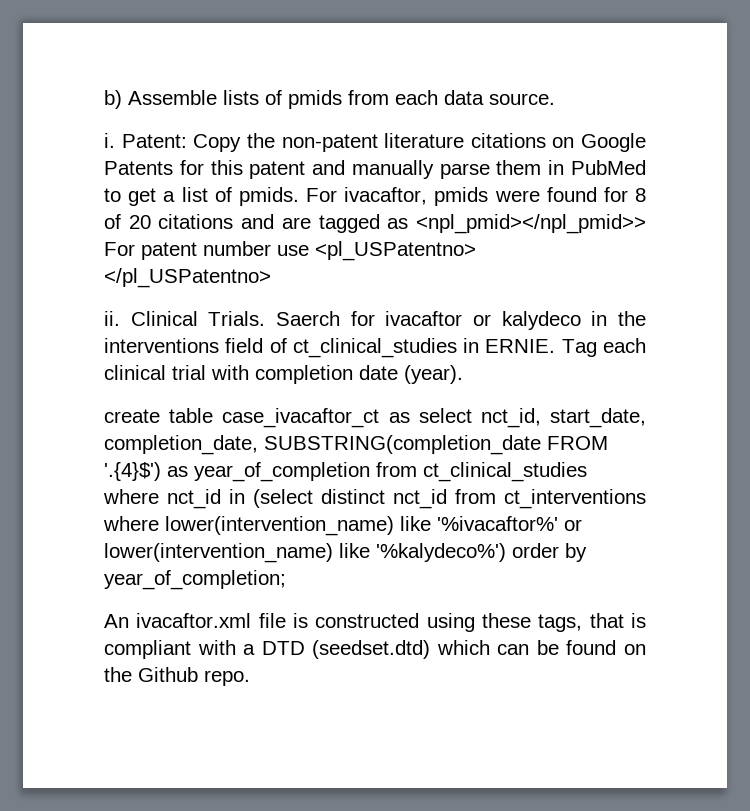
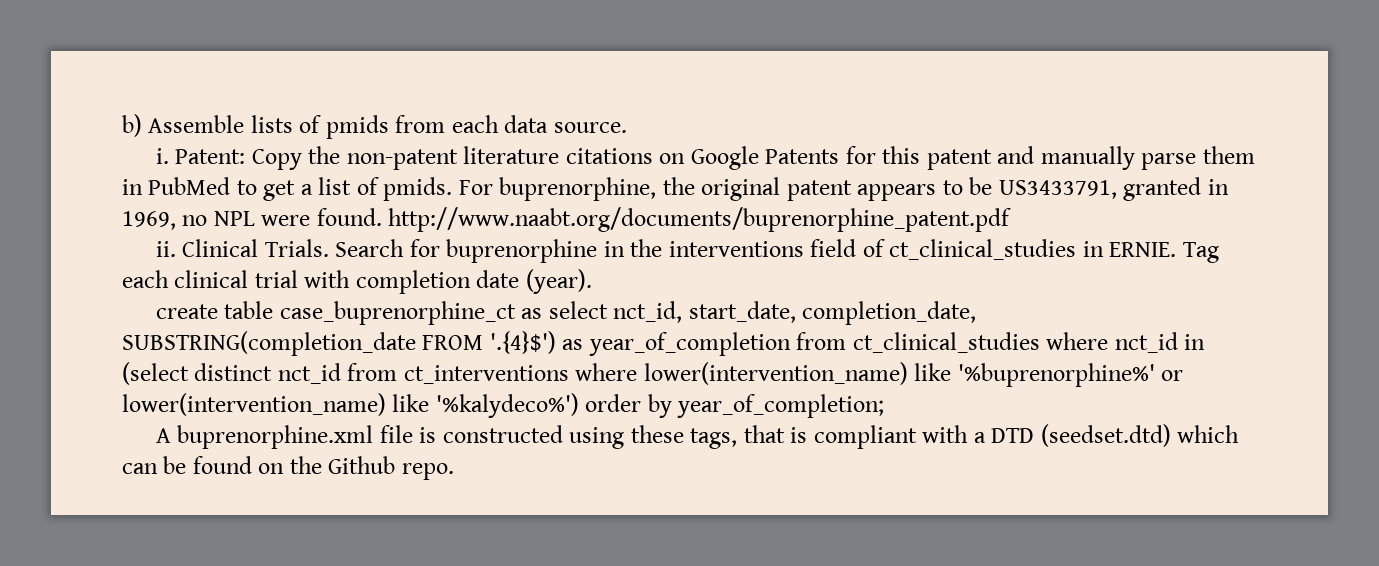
[344,187,646,206] [104,214,646,234] [104,241,476,261] [104,268,271,288] [104,311,581,330] ivacaftor, pmids were found for 8 of 20 citations and are tagged as <npl_pmid></npl_pmid>> For patent number use <pl_USPatentno> </pl_USPatentno> // ii. Clinical Trials. Saerch for ivacaftor or kalydeco -> [499,177,1229,201] [122,207,1012,232] [155,239,598,263] buprenorphine, the original patent appears to be US3433791, granted in 1969, no NPL were found. http://www.naabt.org/documents/buprenorphine_patent.pdf // ii. Clinical Trials. Search for buprenorphine
[222,408,380,428] case_ivacaftor_ct -> [279,301,516,325] case_buprenorphine_ct
[437,516,558,531] '%ivacaftor%' -> [957,363,1155,387] '%buprenorphine%'
[104,613,252,628] An ivacaftor.xml -> [155,425,374,449] A buprenorphine.xml

